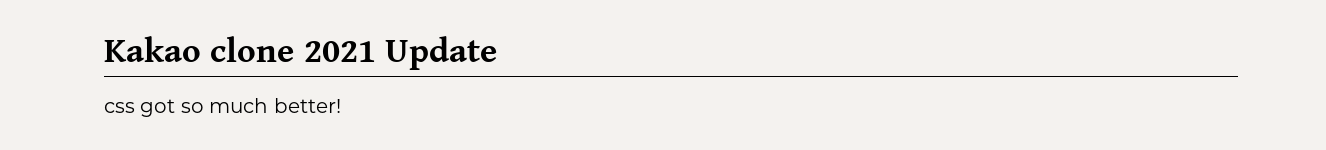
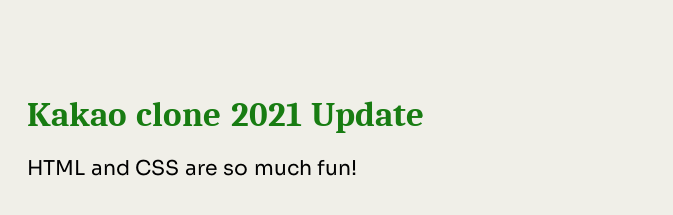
[104,99,176,117] css got -> [27,159,218,176] HTML and CSS are
[273,98,341,113] better! -> [317,159,358,176] fun!

